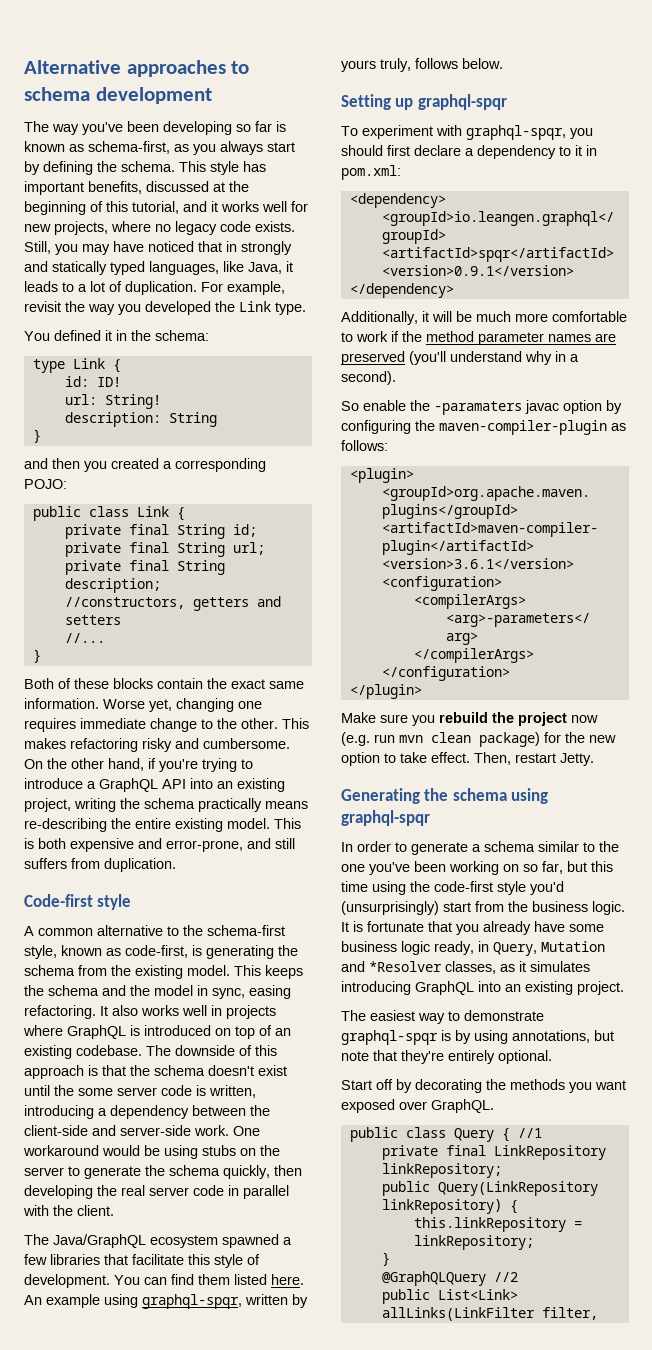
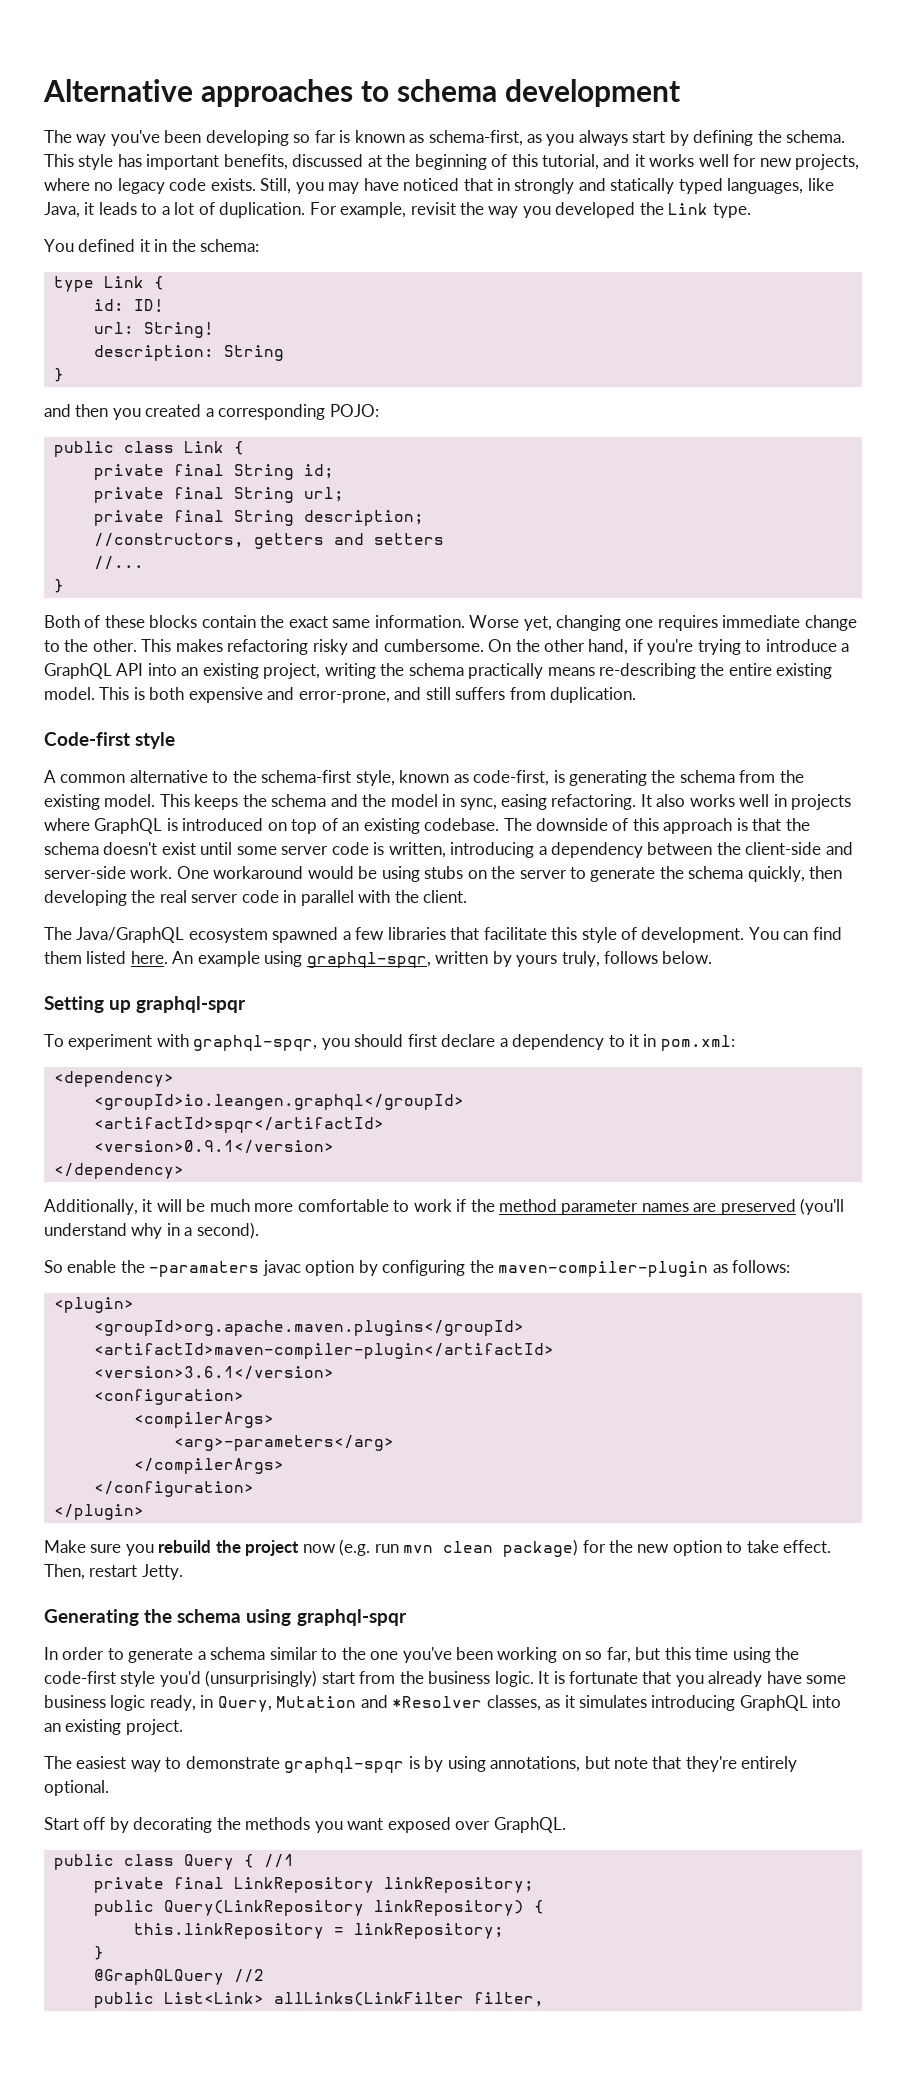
[54,1085,74,1096] the -> (233, 848) none

